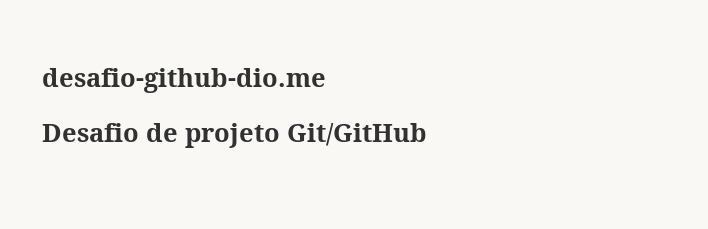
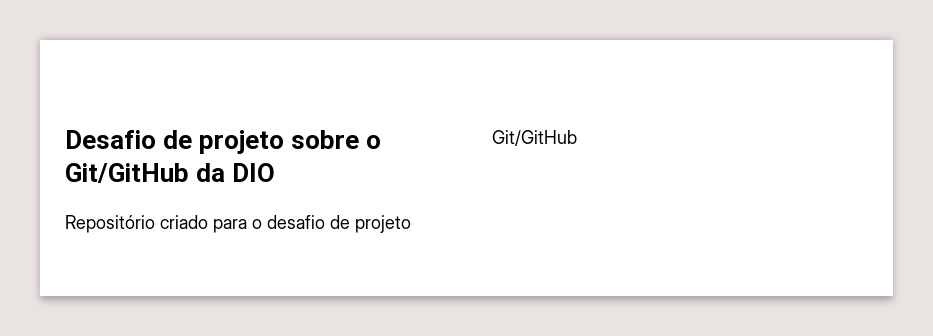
[42,68,326,93] desafio-github-dio.me // -> (65, 139) none
(280, 135) none -> [291,130,382,149] [65,163,276,183] [65,215,411,233] sobre o Git/GitHub da DIO // Repositório criado para o desafio de projeto

